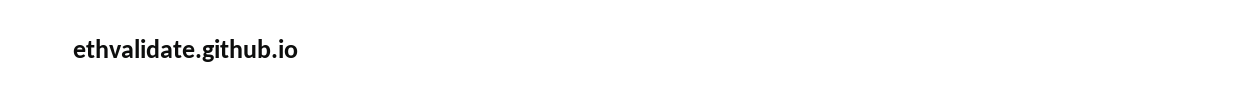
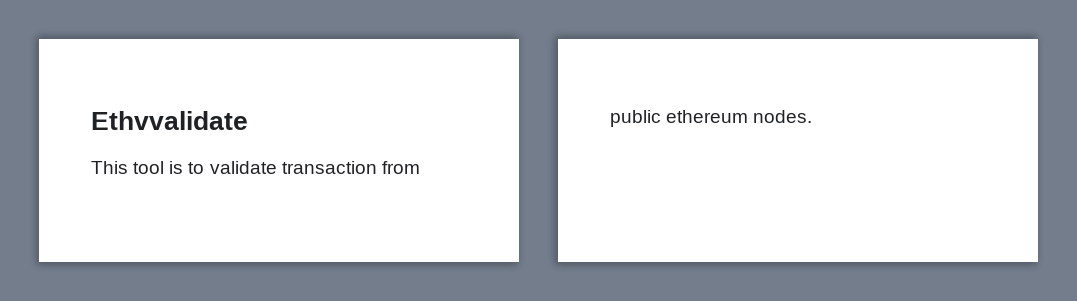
[73,39,298,62] ethvalidate.github.io -> [91,111,248,130] [91,161,420,174] [610,110,813,127] Ethvvalidate // This tool is to validate transaction from public ethereum nodes.

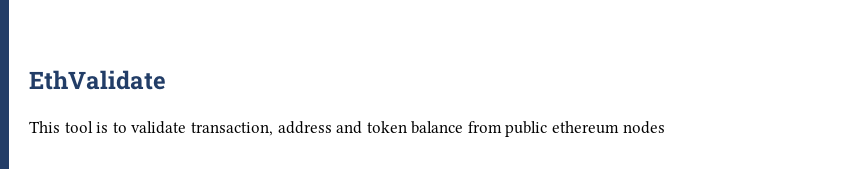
[91,111,248,130] Ethvvalidate -> [29,70,166,90] EthValidate
[281,161,377,174] transaction -> [190,121,464,136] transaction, address and token balance
[753,110,813,123] nodes. -> [622,121,665,134] nodes

